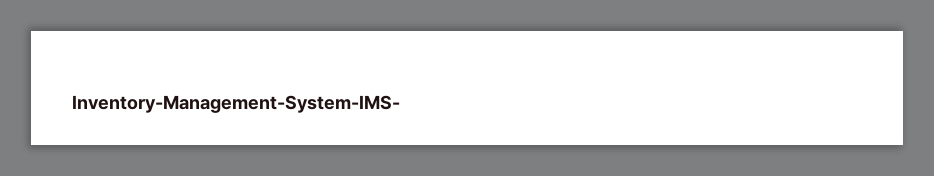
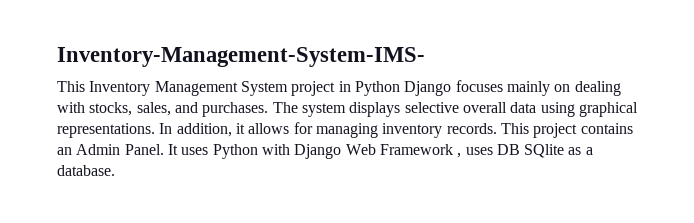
(400, 104) none -> [57,80,621,96] [57,102,638,117] [57,122,633,138] [57,144,593,159] [57,165,115,176] // This Inventory Management System project in Python Django focuses mainly on dealing with stocks, sales, and purchases. The system displays selective overall data using graphical representations. In addition, it allows for managing inventory records. This project contains an Admin Panel. It uses Python with Django Web Framework , uses DB SQlite as a database.

